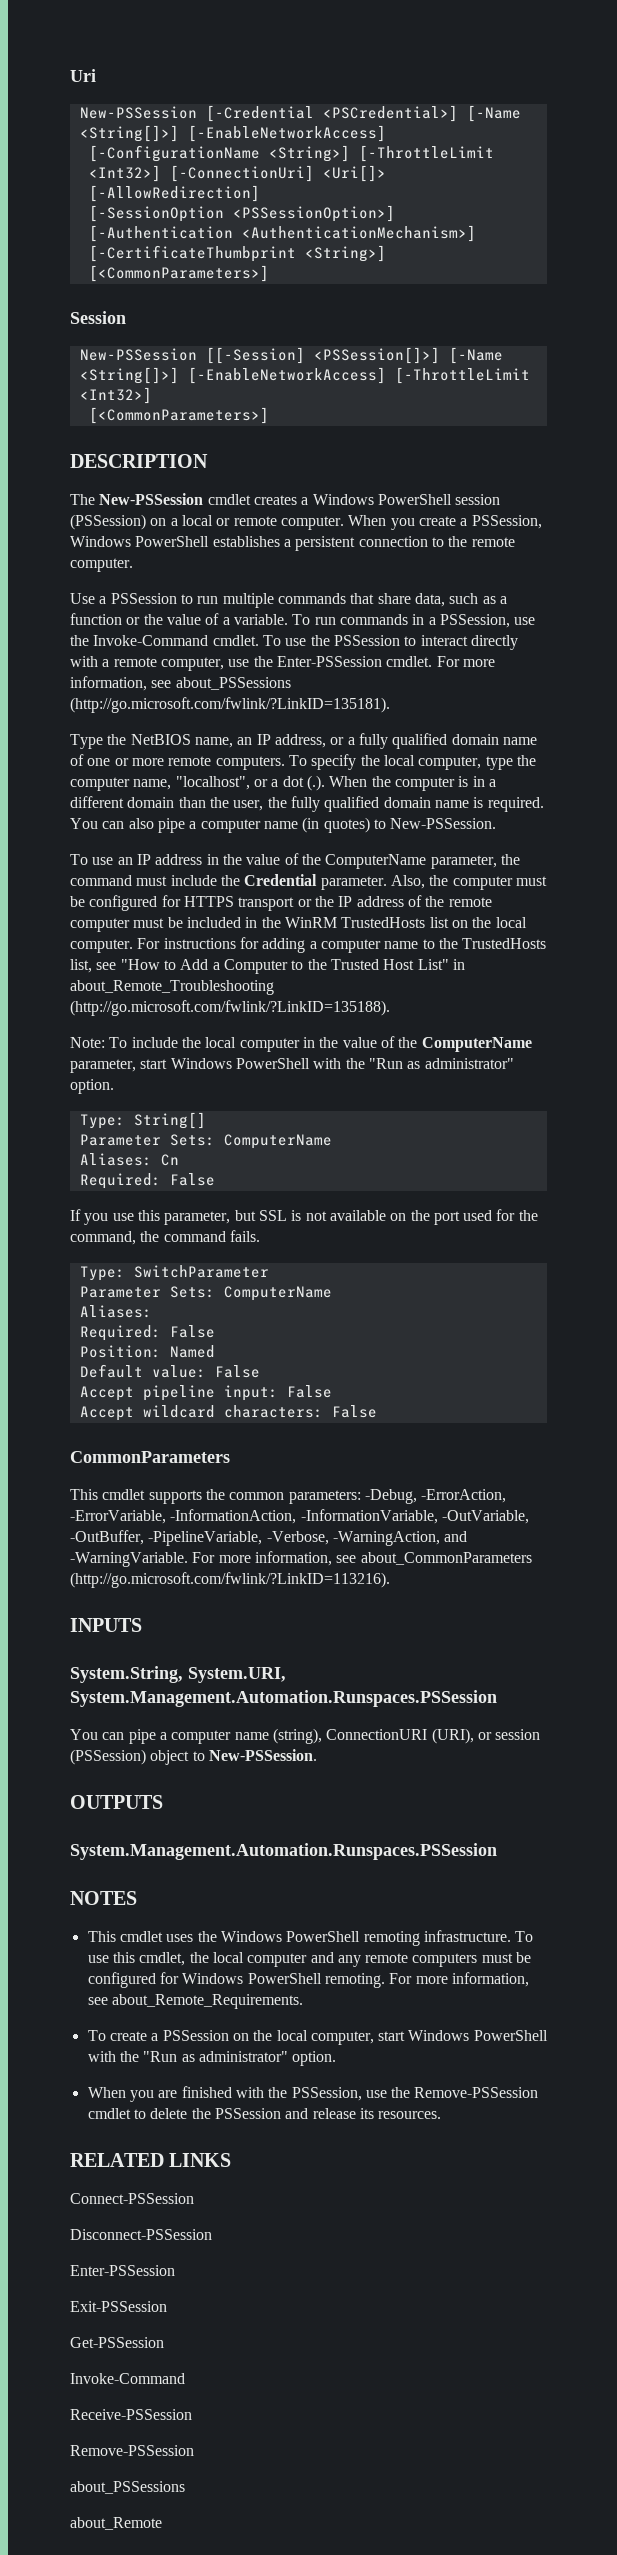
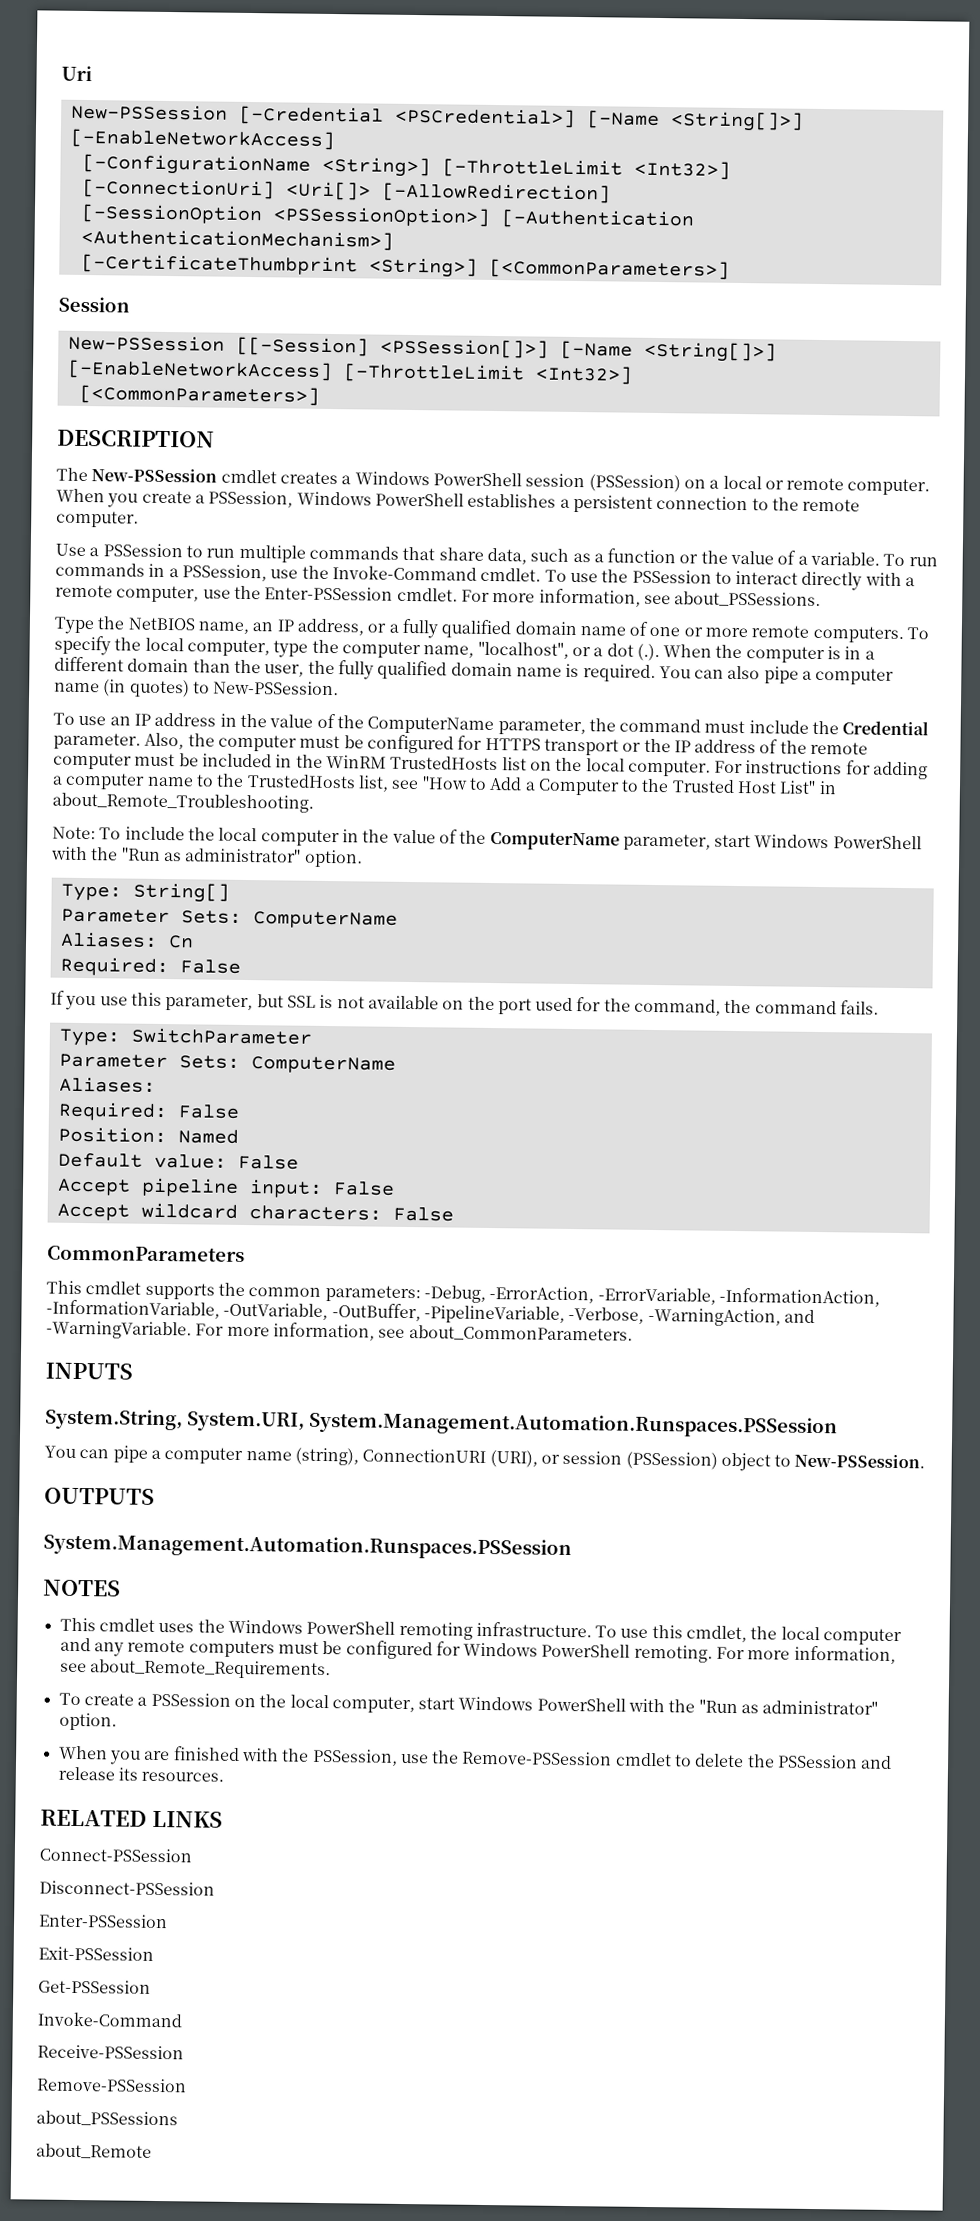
[175,677,291,690] [70,697,390,713] about_PSSessions (http://go.microsoft.com/fwlink/?LinkID=135181). -> [674,591,822,608] about_PSSessions.
[70,980,274,995] [70,1000,390,1016] about_Remote_Troubleshooting (http://go.microsoft.com/fwlink/?LinkID=135188). -> [52,792,314,813] about_Remote_Troubleshooting.
[360,1552,532,1565] [70,1572,390,1588] about_CommonParameters (http://go.microsoft.com/fwlink/?LinkID=113216). -> [408,1325,633,1342] about_CommonParameters.

